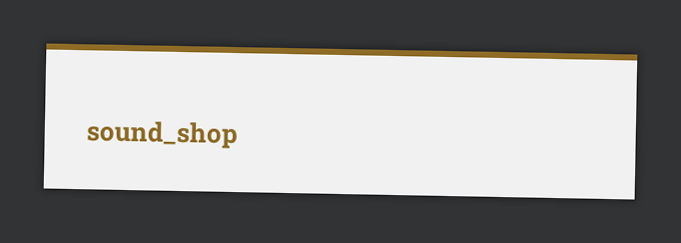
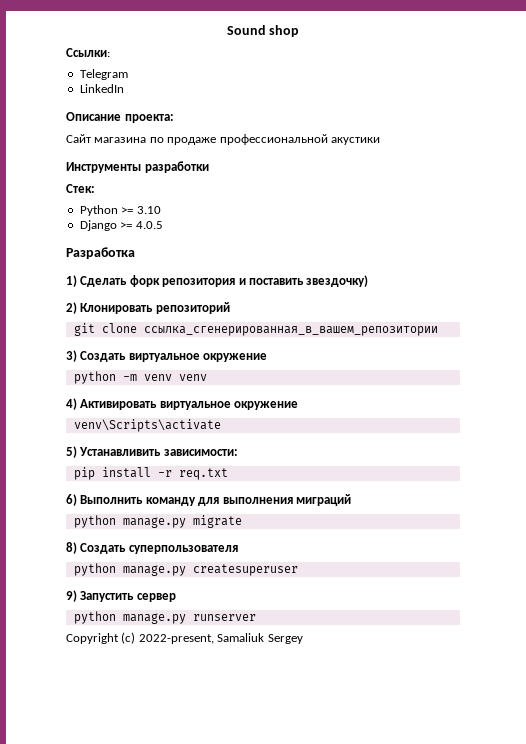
[86,120,238,150] sound_shop -> [226,25,300,37] [66,48,110,57] [79,69,128,80] [79,84,124,93] [66,112,174,123] [66,134,380,145] [66,161,209,173] [66,184,95,193] [79,205,161,216] [79,220,163,231] [66,247,135,259] [66,275,369,287] [66,302,230,314] [73,323,438,336] [66,350,268,362] [73,371,207,384] [66,398,299,410] [73,419,221,432] [66,446,238,458] [73,467,228,480] [66,494,351,506] [73,515,242,528] [66,542,238,554] [73,563,298,576] [66,590,176,602] [73,611,256,624] [66,632,303,644] Sound shop // Ссылки: // Telegram // LinkedIn // Описание проекта: // Сайт магазина по продаже профессиональной акустики // Инструменты разработки // Стек: // Python >= 3.10 // Django >= 4.0.5 // Разработка // 1) Сделать форк репозитория и поставить звездочку) // 2) Клонировать репозиторий // git clone ссылка_сгенерированная_в_вашем_репозитории // 3) Создать виртуальное окружение // python -m venv venv // 4) Активировать виртуальное окружение // venv\Scripts\activate // 5) Устанавливить зависимости: // pip install -r req.txt // 6) Выполнить команду для выполнения миграций // python manage.py migrate // 8) Создать суперпользователя // python manage.py createsuperuser // 9) Запустить сервер // python manage.py runserver // Copyright (c) 2022-present, Samaliuk Sergey

